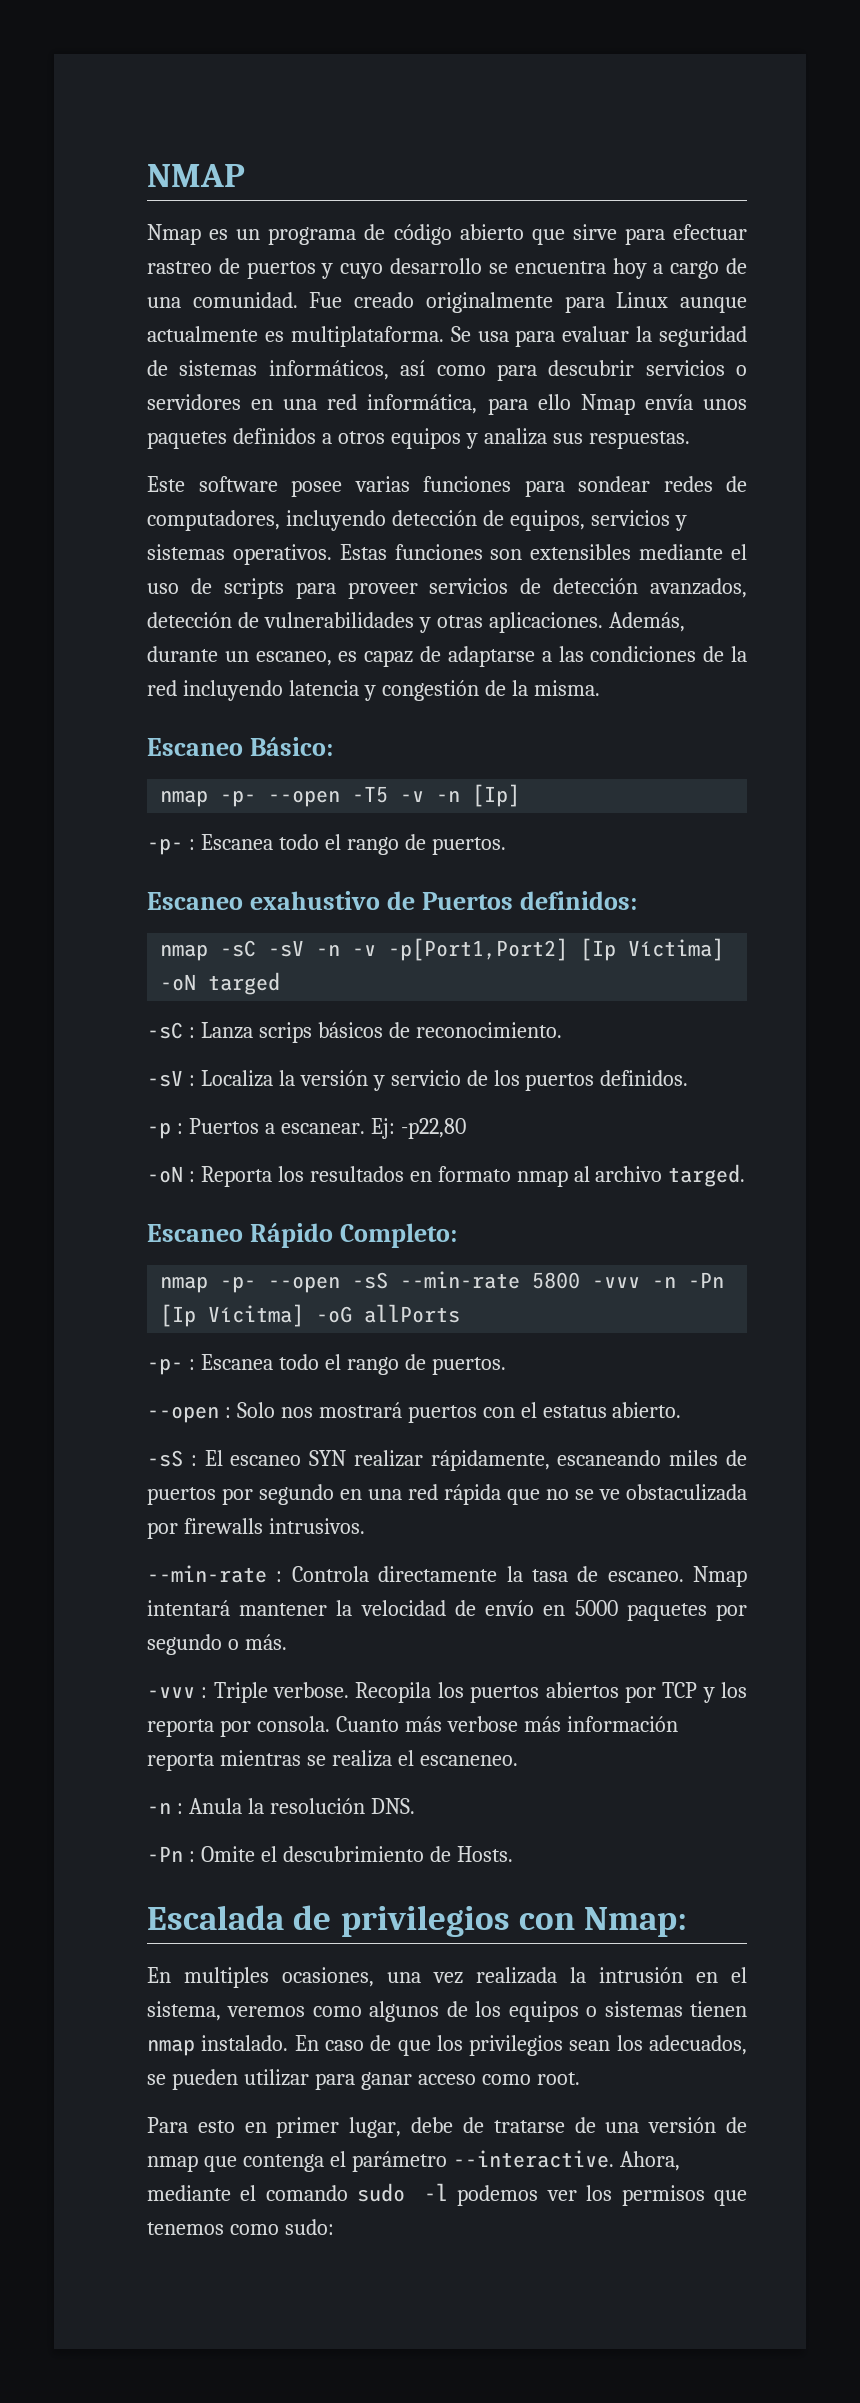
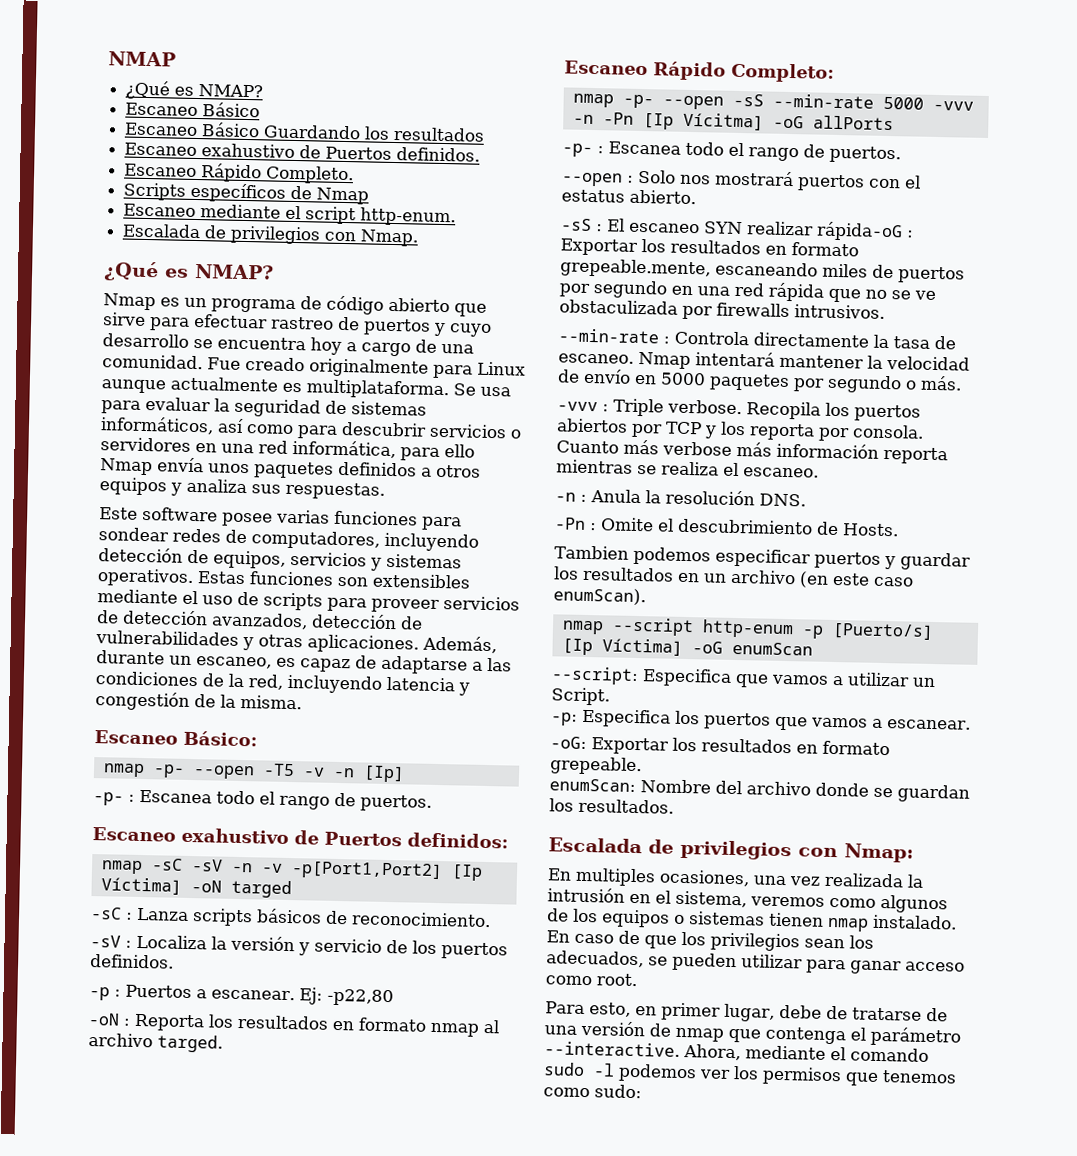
(245, 175) none -> [125,80,264,100] [125,102,261,118] [124,122,486,142] [124,142,481,162] [124,163,355,185] [123,182,370,205] [123,203,457,227] [122,223,420,247] [103,261,274,282] // ¿Qué es NMAP? // Escaneo Básico // Escaneo Básico Guardando los resultados // Escaneo exahustivo de Puertos definidos. // Escaneo Rápido Completo. // Scripts específicos de Nmap // Escaneo mediante el script http-enum. // Escalada de privilegios con Nmap. // ¿Qué es NMAP?
[147,680,177,696] red -> [248,674,283,690] red,
[258,1022,312,1043] scrips -> [192,908,253,927] scripts
[532,1272,581,1289] 5800 -> [882,96,924,110] 5000
[430,1450,550,1471] rápidamente, -> [816,221,914,242] [560,238,859,257] [560,258,711,279] rápida-oG : Exportar los resultados en formato grepeable.mente,
[419,1755,518,1766] escaneneo. -> [743,467,819,478] escaneo.
(513, 1854) none -> [554,545,971,571] [553,566,914,588] [553,587,646,606] [561,617,934,640] [561,638,813,656] [551,666,936,688] [551,687,610,706] [551,708,971,731] [550,736,890,756] [550,756,642,776] [549,778,970,803] [549,798,674,814] // Tambien podemos especificar puertos y guardar los resultados en un archivo (en este caso enumScan). // nmap --script http-enum -p [Puerto/s] [Ip Víctima] -oG enumScan // --script: Especifica que vamos a utilizar un Script. // -p: Especifica los puertos que vamos a escanear. // -oG: Exportar los resultados en formato grepeable. // enumScan: Nombre del archivo donde se guardan los resultados.
[197,2120,235,2133] esto -> [589,1002,631,1017] esto,

